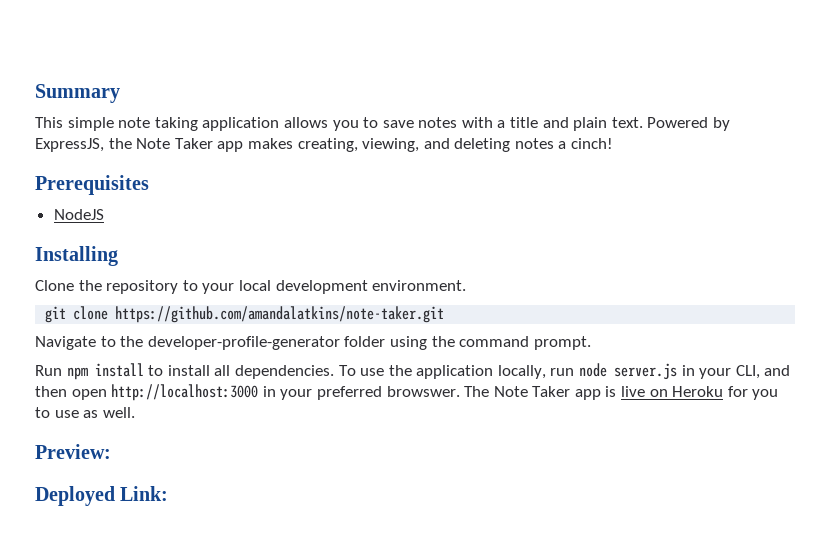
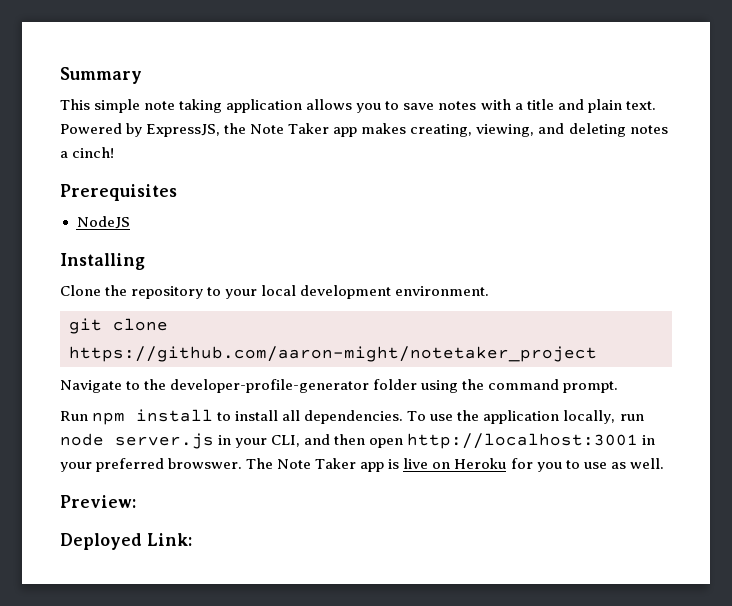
[115,306,445,323] https://github.com/amandalatkins/note-taker.git -> [69,346,597,362] https://github.com/aaron-might/notetaker_project
[111,384,259,401] http://localhost:3000 -> [407,433,639,449] http://localhost:3001

